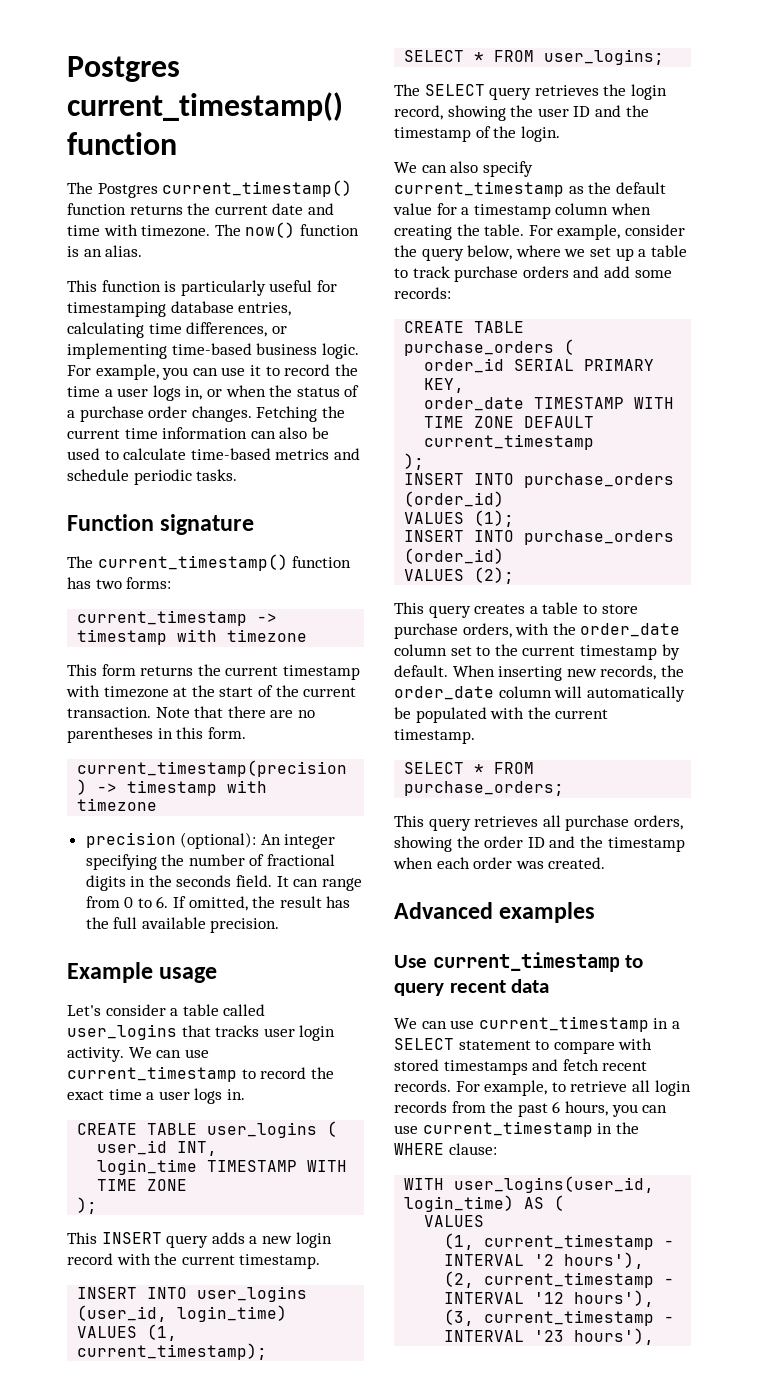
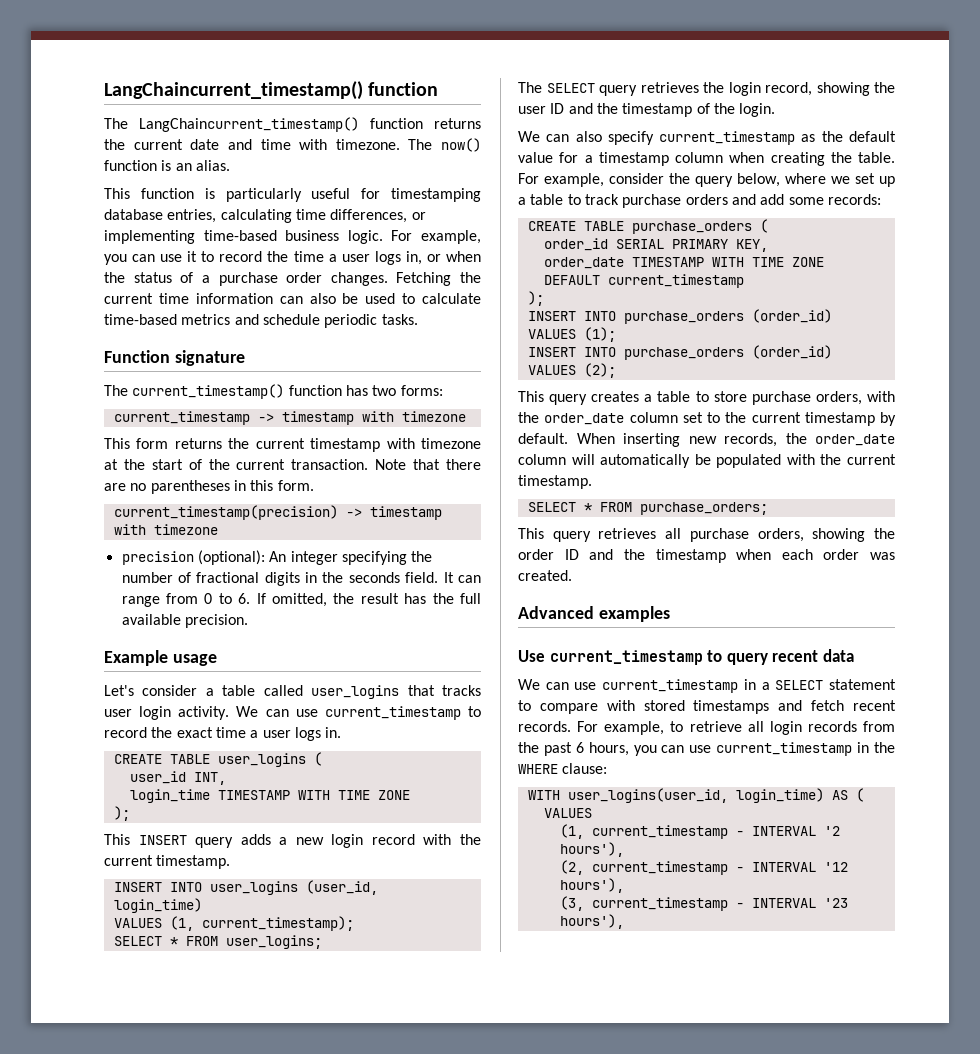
[67,56,180,82] [67,92,343,121] Postgres current_timestamp() -> [104,81,363,100] LangChaincurrent_timestamp()
[97,180,353,198] Postgres current_timestamp() -> [139,117,359,132] LangChaincurrent_timestamp()

